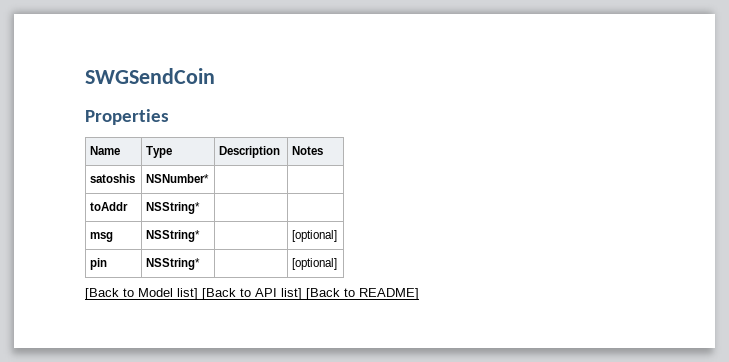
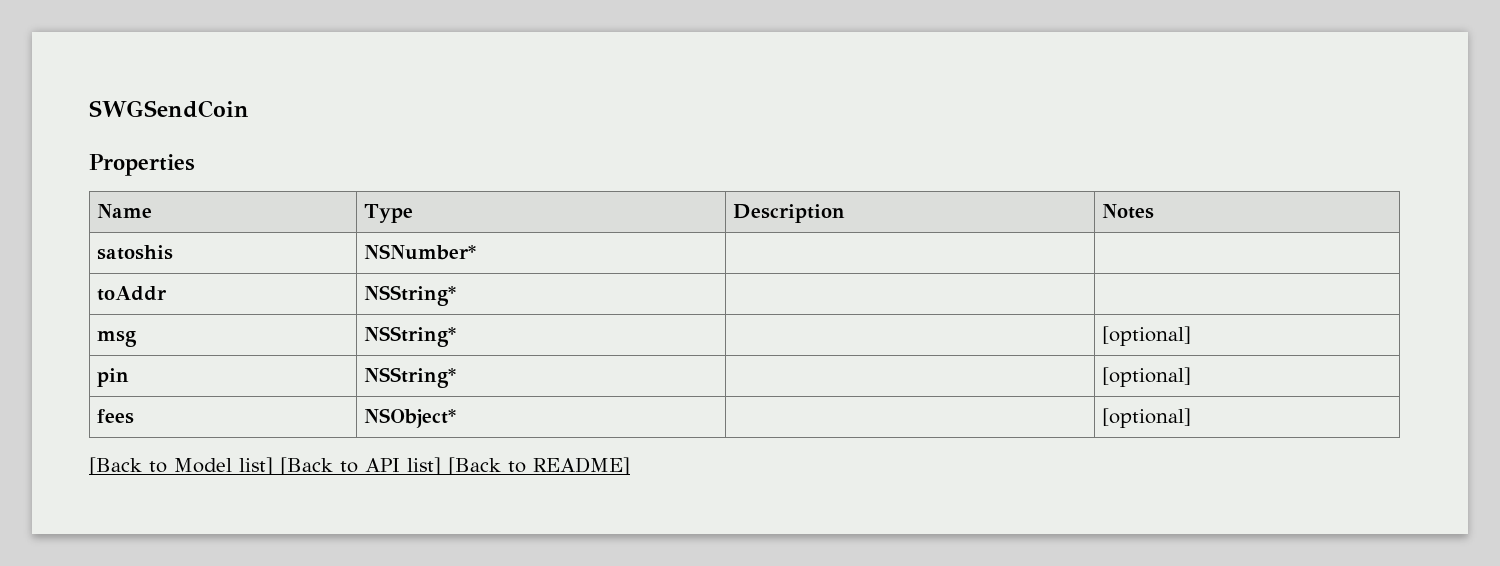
(338, 264) none -> [97,409,135,424] [364,408,457,428] [1102,408,1192,428] // fees | NSObject* | | [optional]

